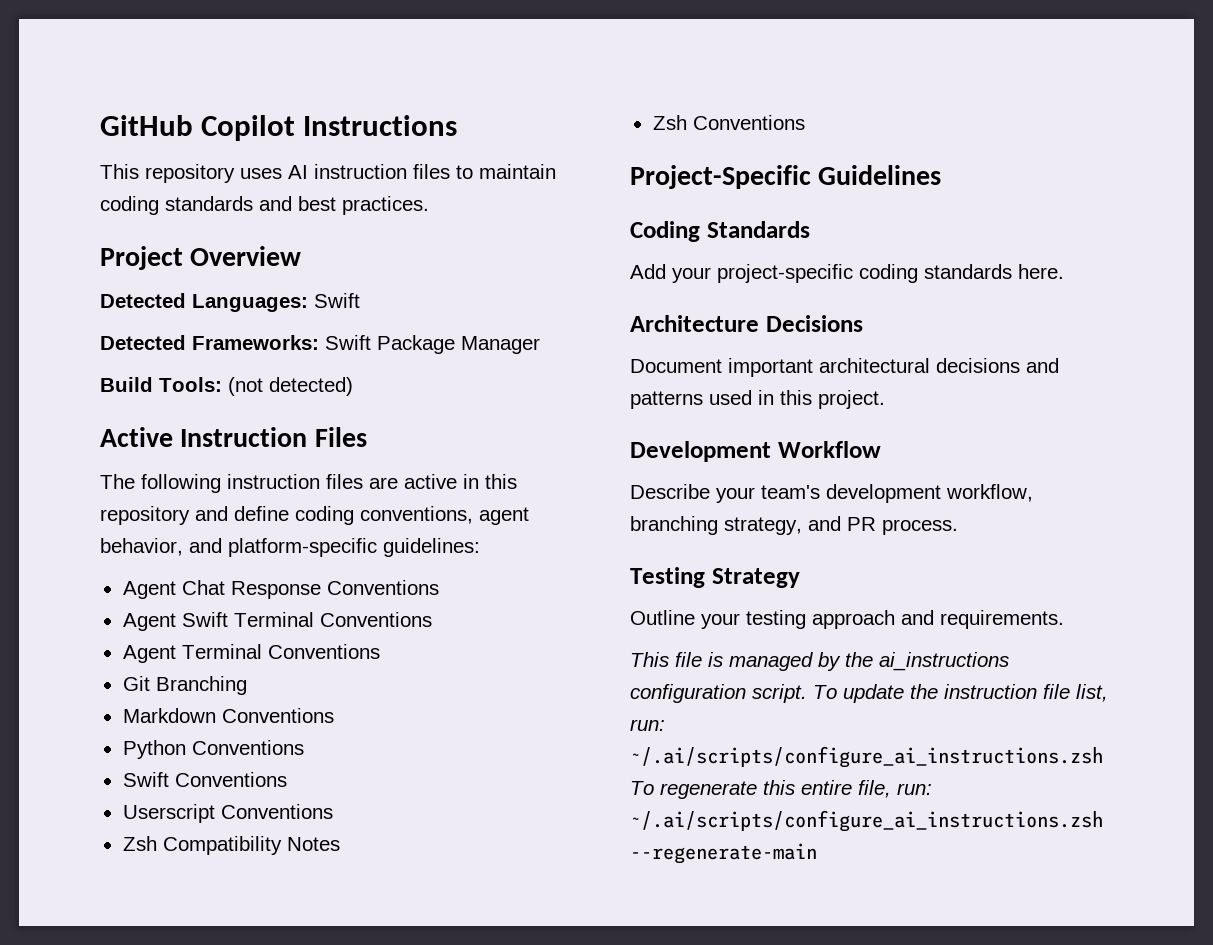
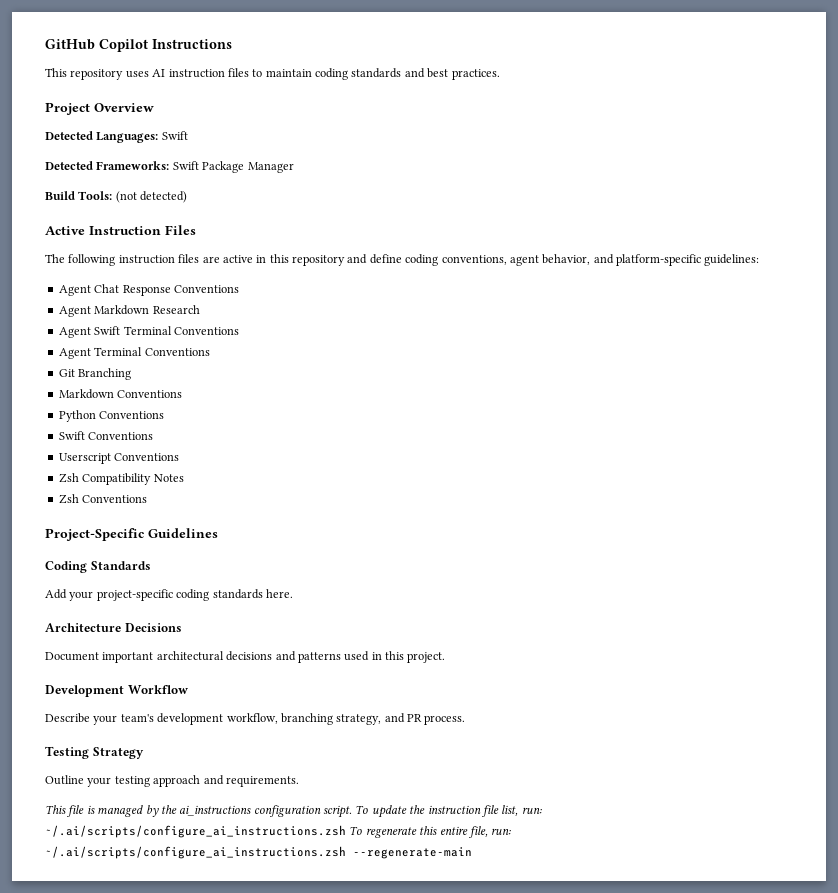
(439, 587) none -> [58,305,200,317] // Agent Markdown Research

